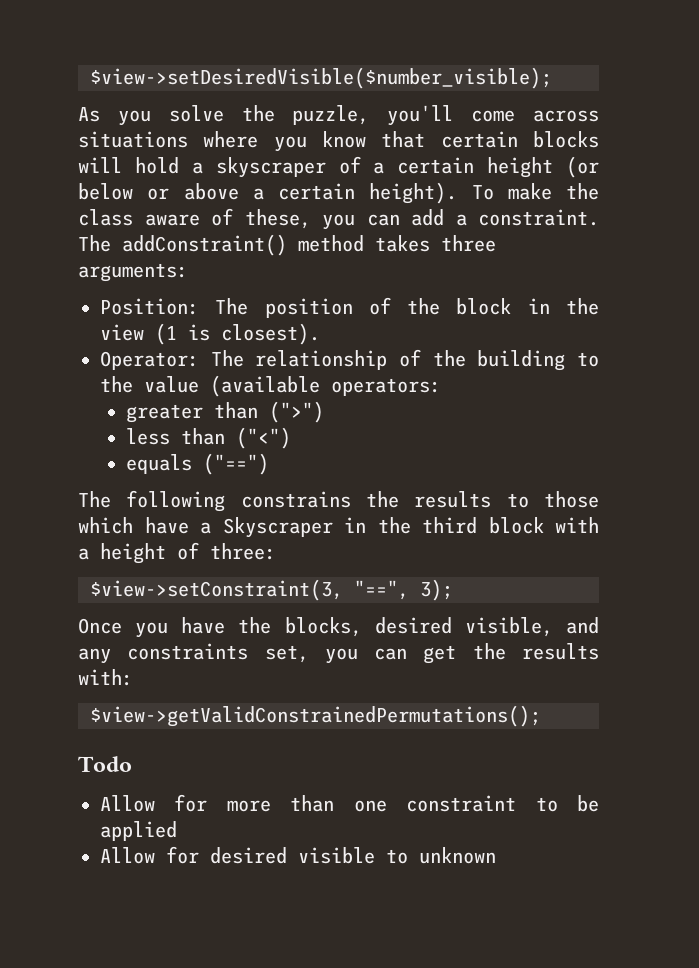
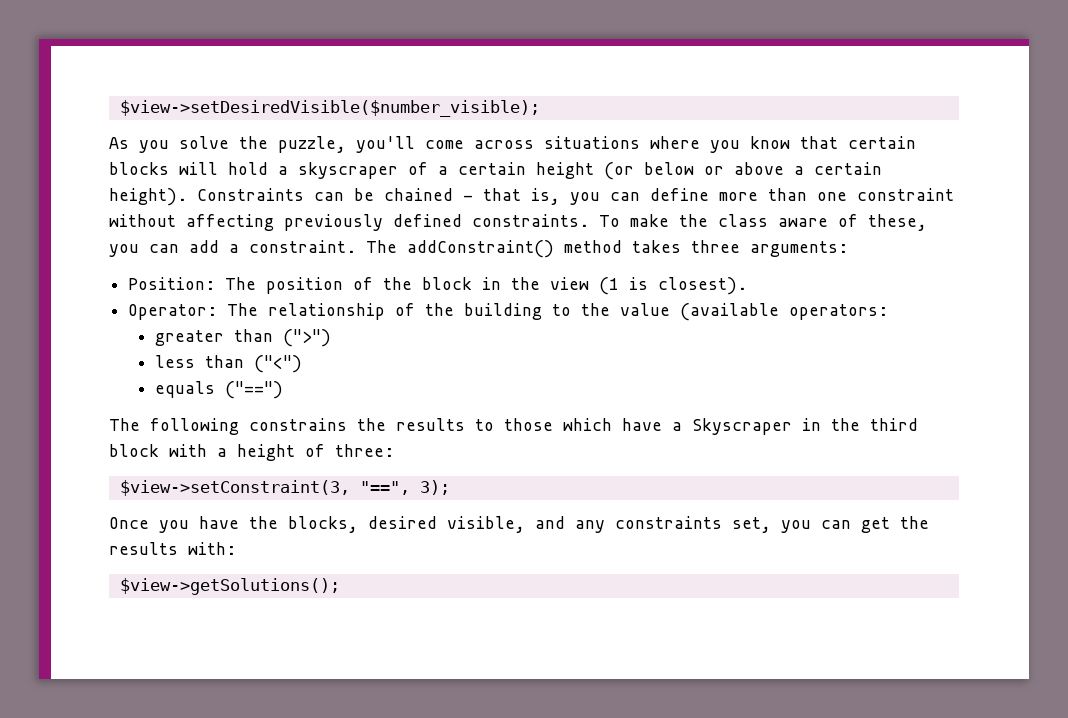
(458, 193) none -> [197,188,954,205] [109,214,589,231] Constraints can be chained - that is, you can define more than one constraint without affecting previously defined constraints.
[90,705,541,727] [78,756,132,772] [100,794,600,812] [100,821,177,841] [100,846,496,864] $view->getValidConstrainedPermutations(); // Todo // Allow for more than one constraint to be applied // Allow for desired visible to unknown -> [119,578,340,595] $view->getSolutions();

